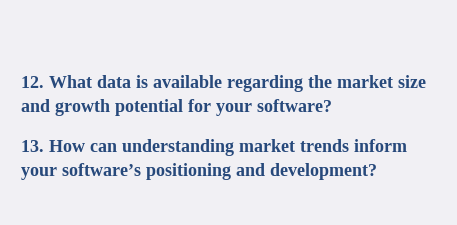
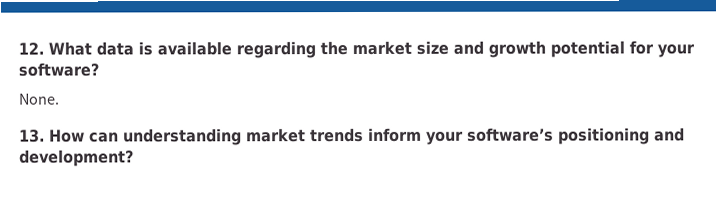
(332, 105) none -> [18,93,60,105] // None.

